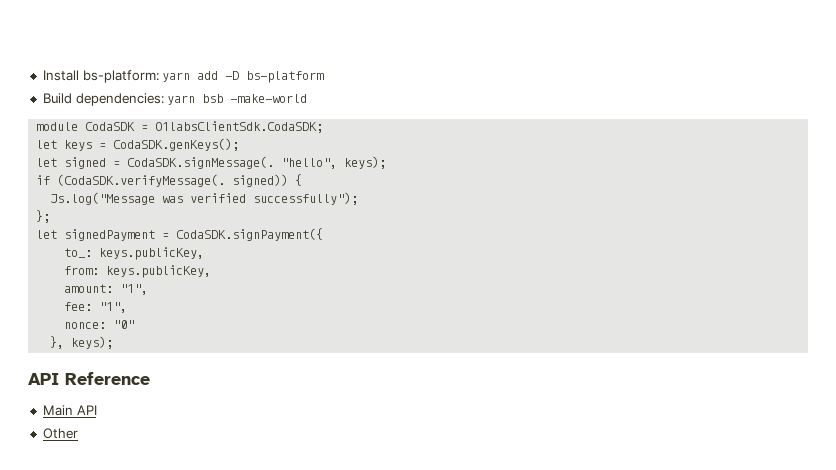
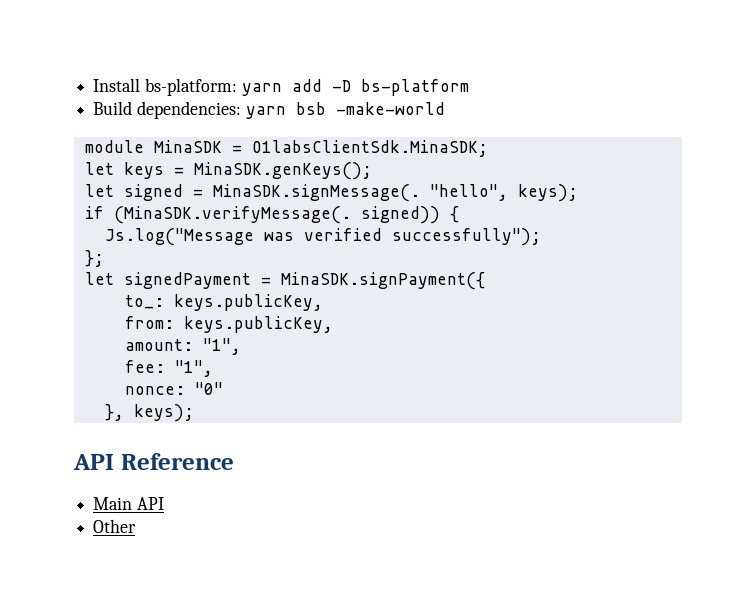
[85,121,324,133] CodaSDK = O1labsClientSdk.CodaSDK; -> [153,140,488,157] MinaSDK = O1labsClientSdk.MinaSDK;
[113,138,240,151] CodaSDK.genKeys(); -> [193,162,372,180] MinaSDK.genKeys();
[127,156,275,169] CodaSDK.signMessage(. -> [212,184,420,202] MinaSDK.signMessage(.
[57,174,226,187] (CodaSDK.verifyMessage(. -> [113,206,351,224] (MinaSDK.verifyMessage(.
[176,228,324,241] CodaSDK.signPayment({ -> [280,272,485,290] MinaSDK.signPayment({

